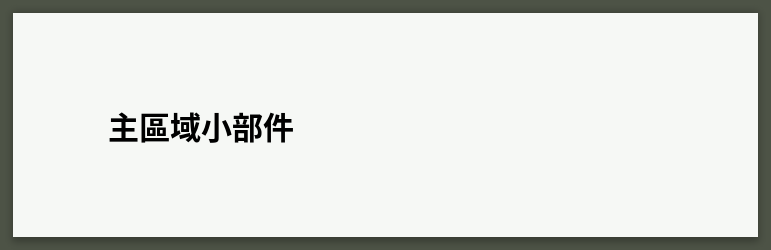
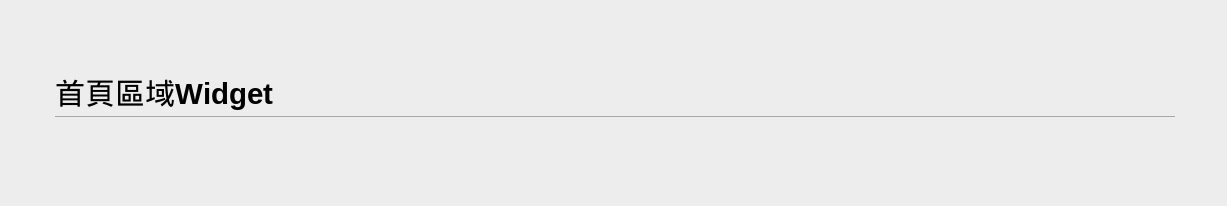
[108,112,294,143] 主區域小部件 -> [55,79,273,110] 首頁區域Widget

